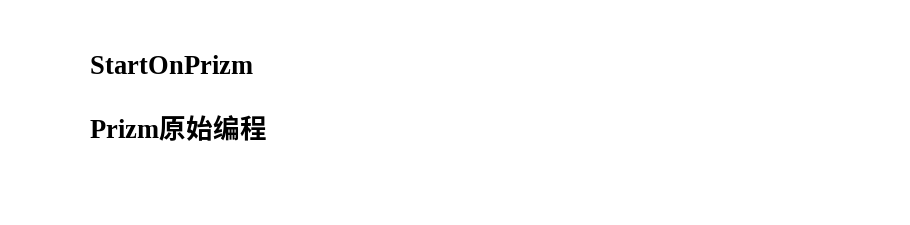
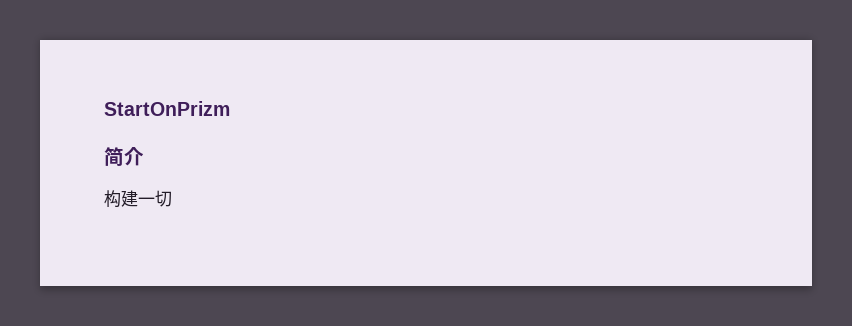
[90,115,267,141] Prizm原始编程 -> [104,147,144,166] [104,190,172,208] 简介 // 构建一切

